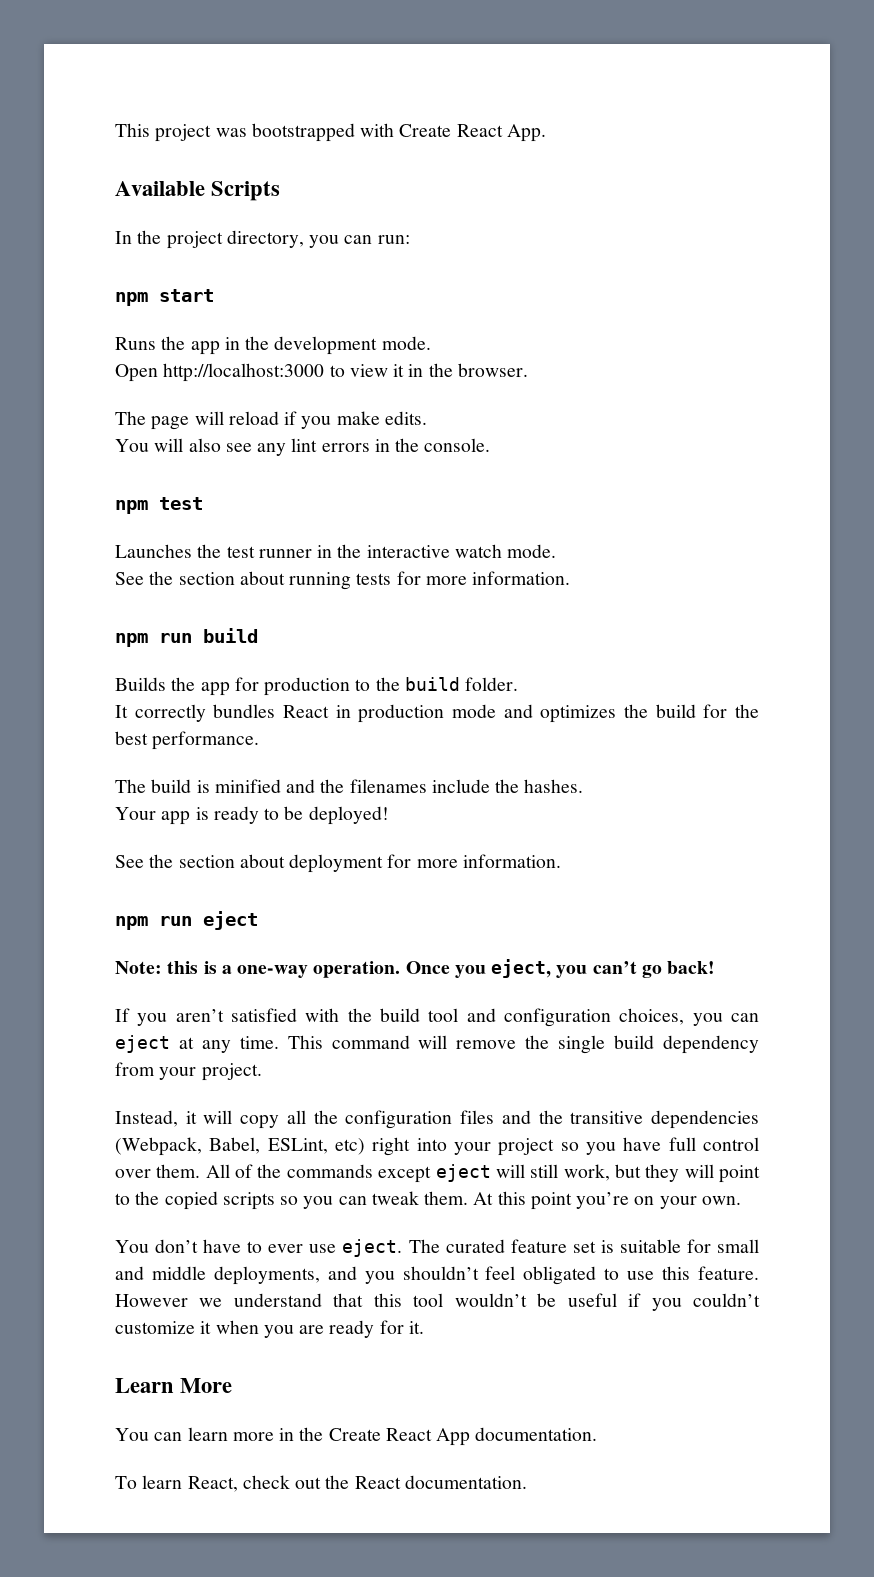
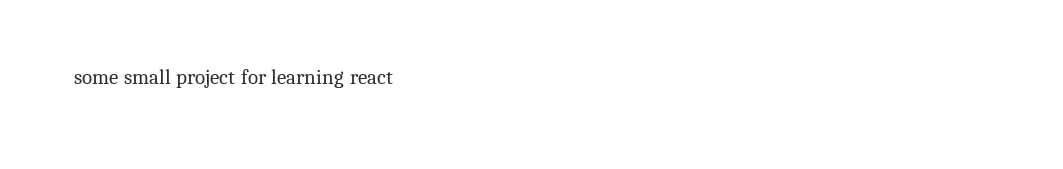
[115,123,546,142] [115,181,281,201] [115,230,410,249] [115,289,214,306] [115,336,431,355] [115,363,528,382] [115,411,427,430] [115,438,491,456] [115,497,203,514] [115,544,557,558] [115,571,571,590] [115,628,258,647] [115,677,519,696] [115,704,759,723] [115,731,260,750] [115,779,584,793] [115,806,389,825] [115,854,561,873] [115,911,258,930] [115,959,716,978] [115,1008,759,1027] [115,1035,760,1054] [115,1062,262,1081] [115,1110,760,1129] [115,1137,759,1156] [115,1164,760,1183] [115,1191,741,1210] [115,1239,759,1257] [115,1266,759,1285] [115,1293,760,1311] [115,1320,424,1338] [115,1378,233,1393] [115,1427,598,1446] [115,1475,527,1492] This project was bootstrapped with Create React App. // Available Scripts // In the project directory, you can run: // npm start // Runs the app in the development mode. // Open http://localhost:3000 to view it in the browser. // The page will reload if you make edits. // You will also see any lint errors in the console. // npm test // Launches the test runner in the interactive watch mode. // See the section about running tests for more information. // npm run build // Builds the app for production to the build folder. // It correctly bundles React in production mode and optimizes the build for the best performance. // The build is minified and the filenames include the hashes. // Your app is ready to be deployed! // See the section about deployment for more information. // npm run eject // Note: this is a one-way operation. Once you eject, you can’t go back! // If you aren’t satisfied with the build tool and configuration choices, you can eject at any time. This command will remove the single build dependency from your project. // Instead, it will copy all the configuration files and the transitive dependencies (Webpack, Babel, ESLint, etc) right into your project so you have full control over them. All of the commands except eject will still work, but they will point to the copied scripts so you can tweak them. At this point you’re on your own. // You don’t have to ever use eject. The curated feature set is suitable for small and middle deployments, and you shouldn’t feel obligated to use this feature. However we understand that this tool wouldn’t be useful if you couldn’t customize it when you are ready for it. // Learn More // You can learn more in the Create React App documentation. // To learn React, check out the React documentation. -> [74,69,393,88] some small project for learning react

